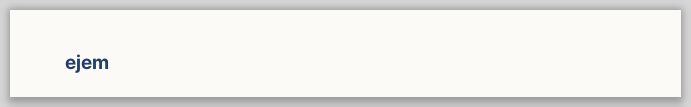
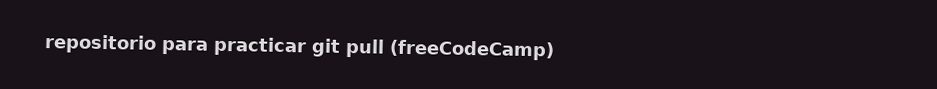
[65,54,109,73] ejem -> [44,34,555,61] repositorio para practicar git pull (freeCodeCamp)

